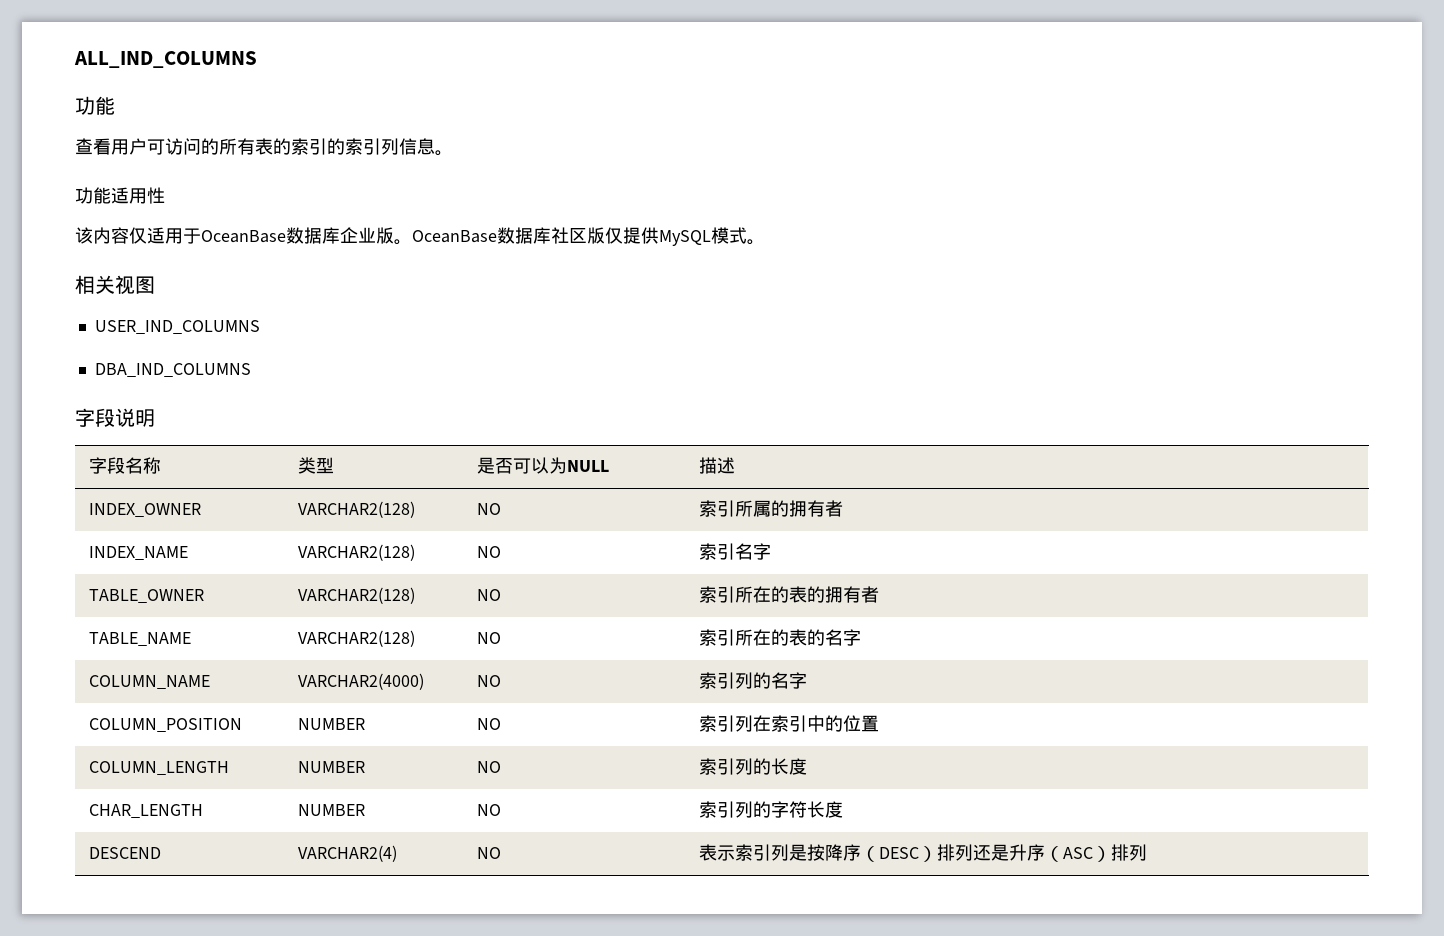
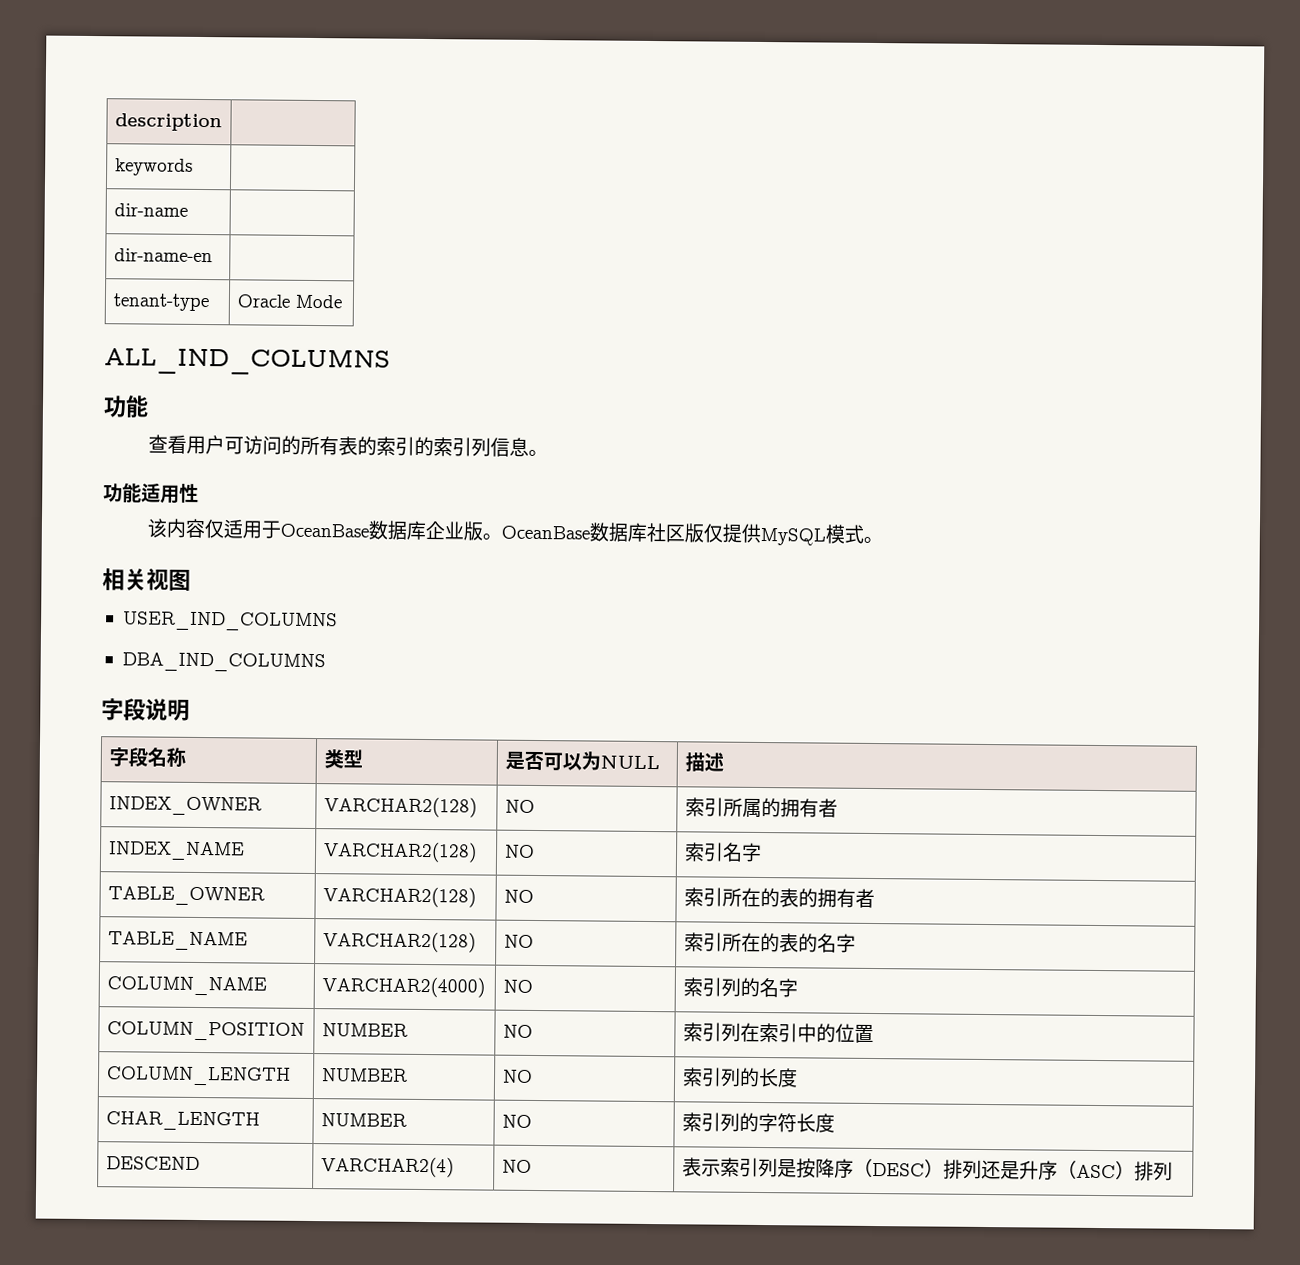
(74, 59) none -> [114,113,222,132] [114,158,193,176] [113,203,188,217] [113,248,213,263] [112,293,209,312] [236,294,342,309] description | // keywords | // dir-name | // dir-name-en | // tenant-type | Oracle Mode //

